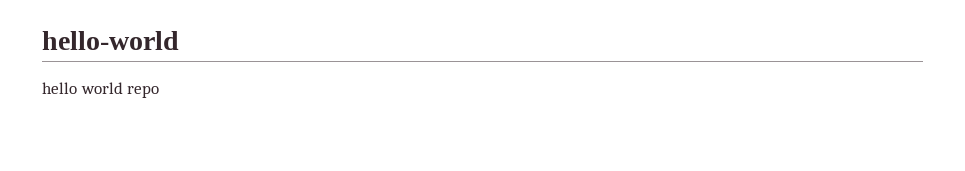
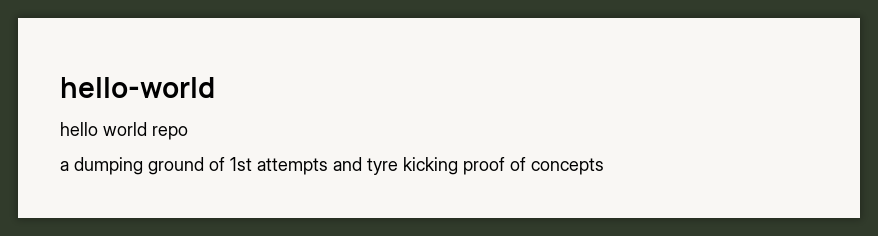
(160, 91) none -> [60,157,604,175] // a dumping ground of 1st attempts and tyre kicking proof of concepts

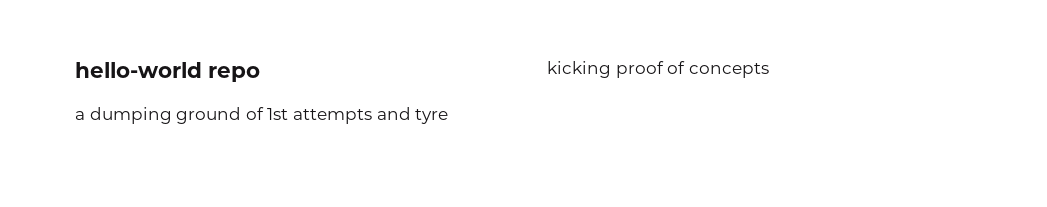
[60,122,147,136] // hello world -> (202, 70) none

